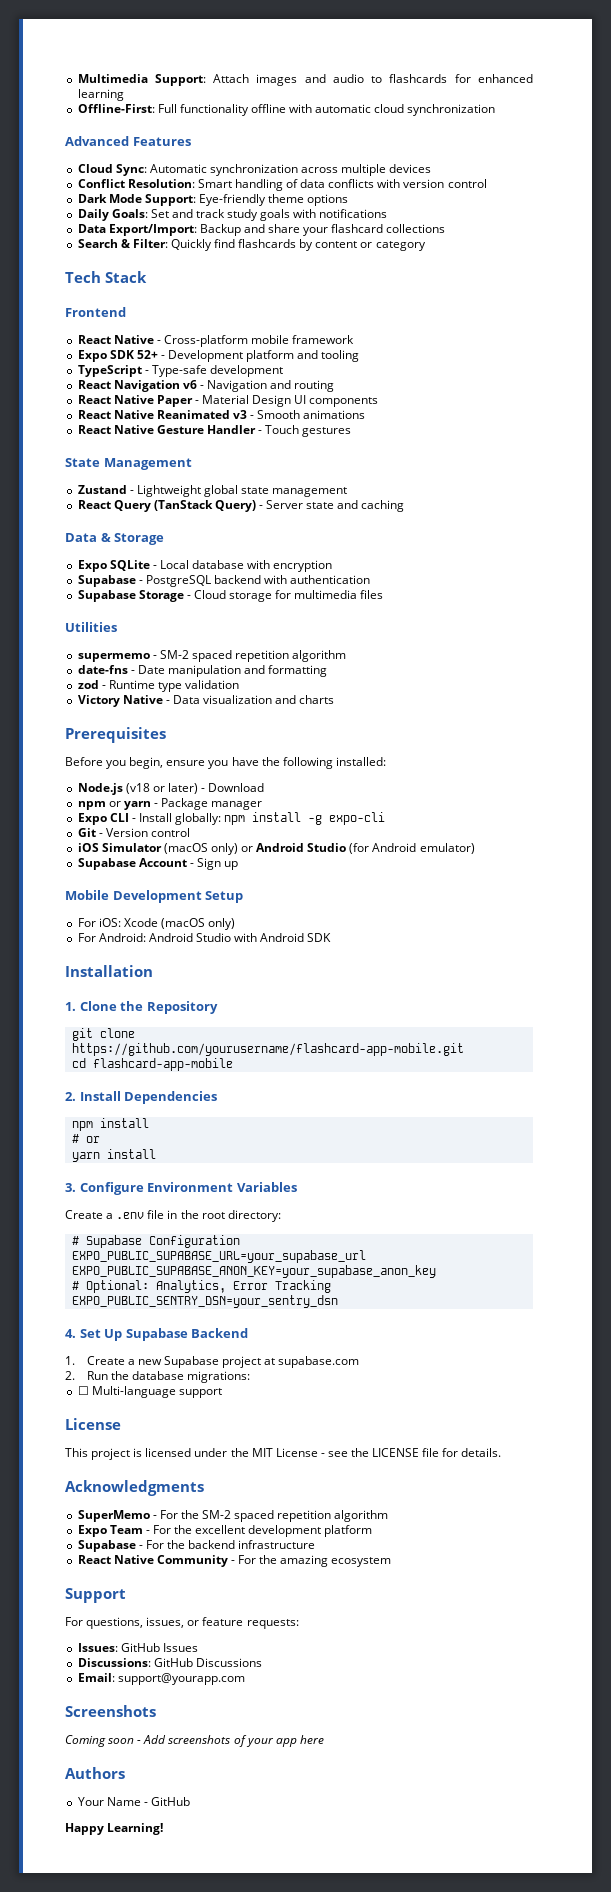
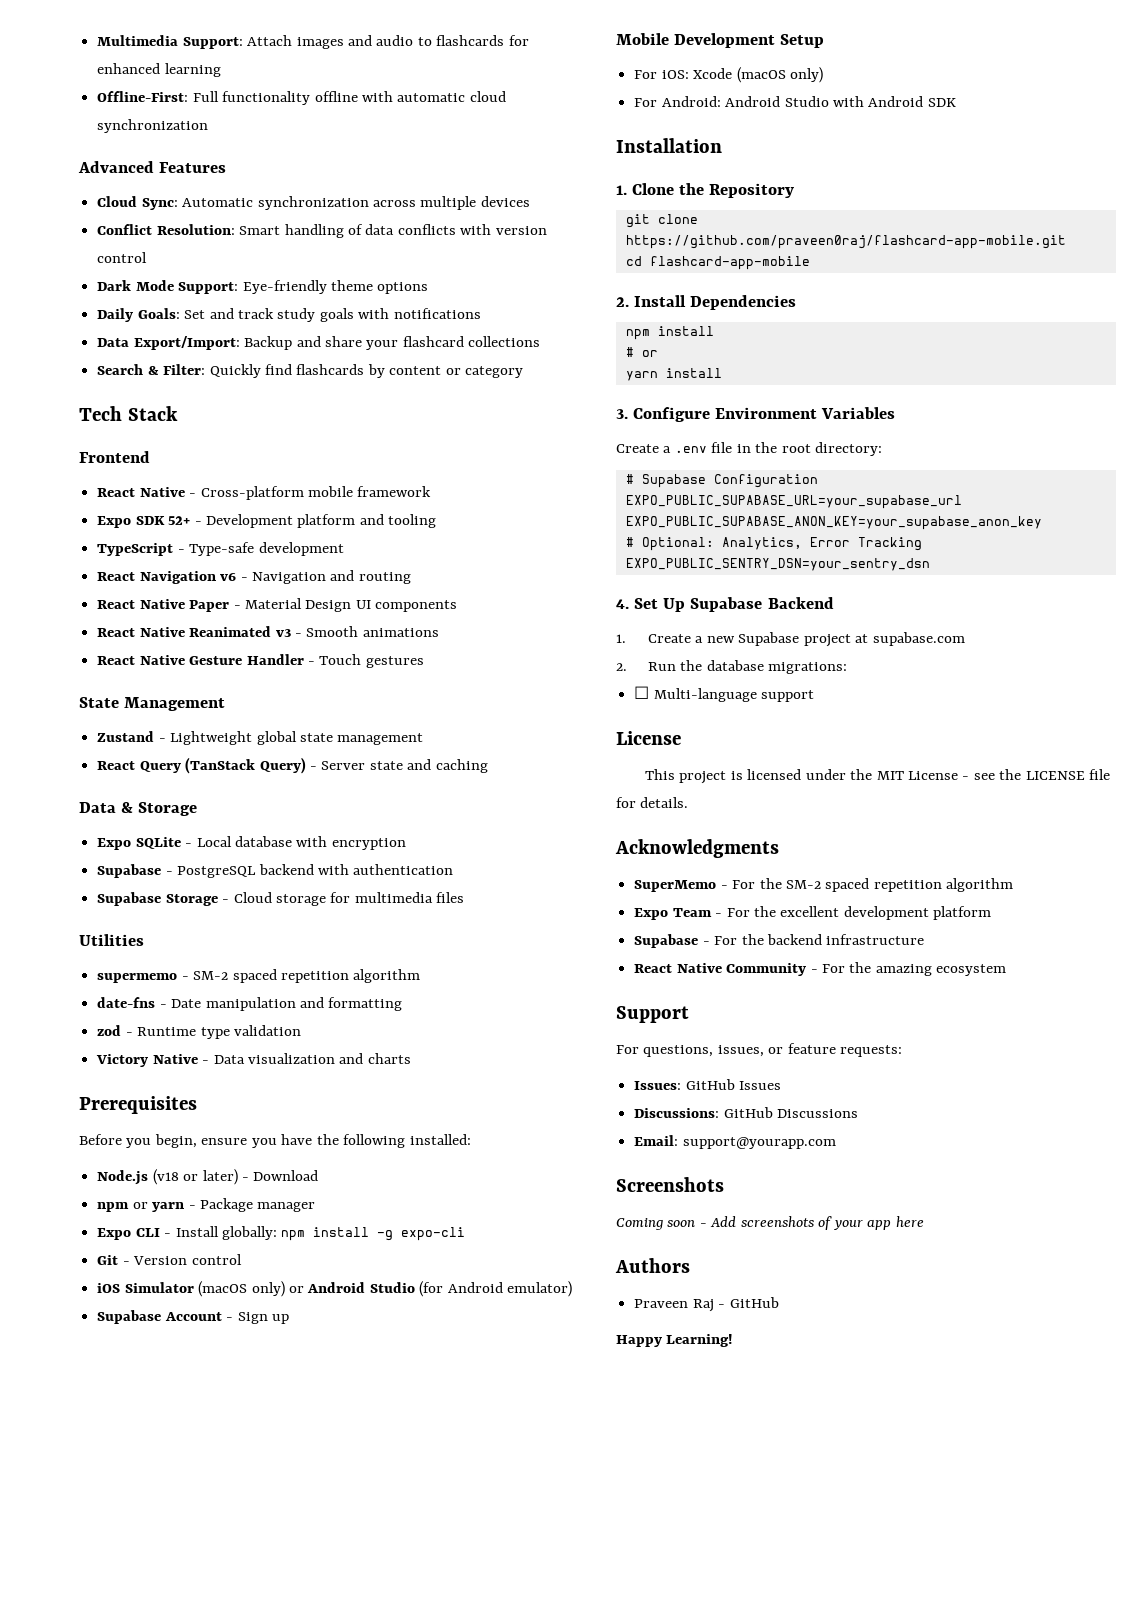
[71,1043,464,1056] https://github.com/yourusername/flashcard-app-mobile.git -> [625,235,1066,249] https://github.com/praveen0raj/flashcard-app-mobile.git
[77,1797,141,1806] Your Name -> [634,1299,714,1312] Praveen Raj

